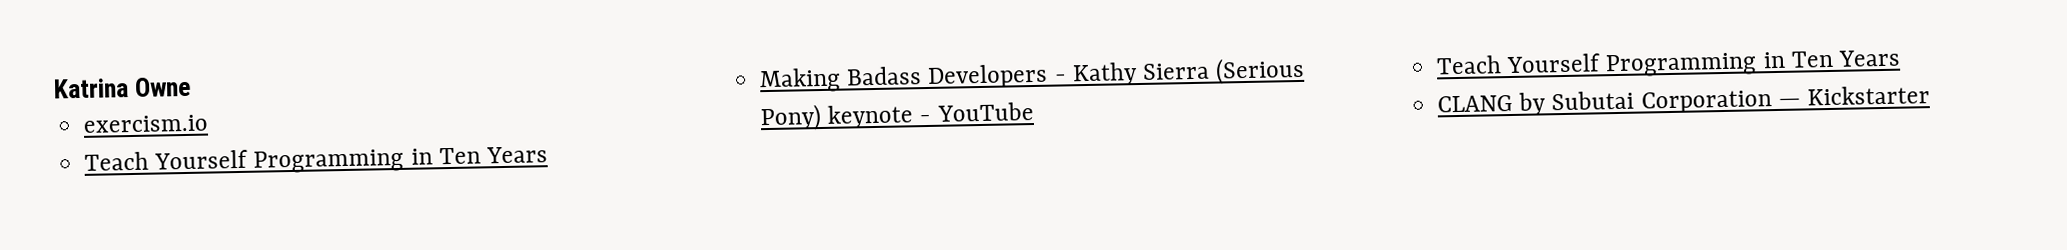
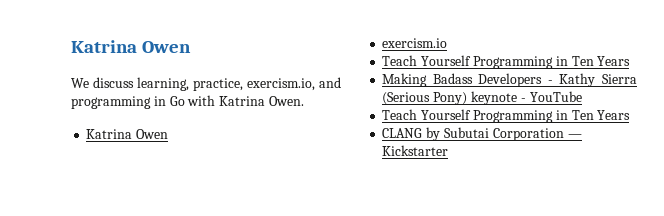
[53,76,192,99] Katrina Owne -> [71,40,192,53] [71,77,341,91] [71,95,304,109] [86,129,169,139] Katrina Owen // We discuss learning, practice, exercism.io, and programming in Go with Katrina Owen. // Katrina Owen

